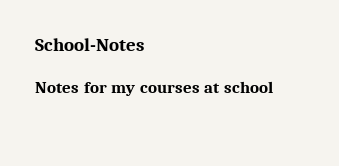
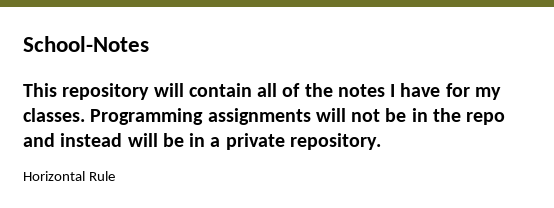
[35,81,273,96] Notes for my courses at school -> [23,83,501,100] [23,108,506,125] [23,133,381,150] [23,171,115,181] This repository will contain all of the notes I have for my classes. Programming assignments will not be in the repo and instead will be in a private repository. // Horizontal Rule

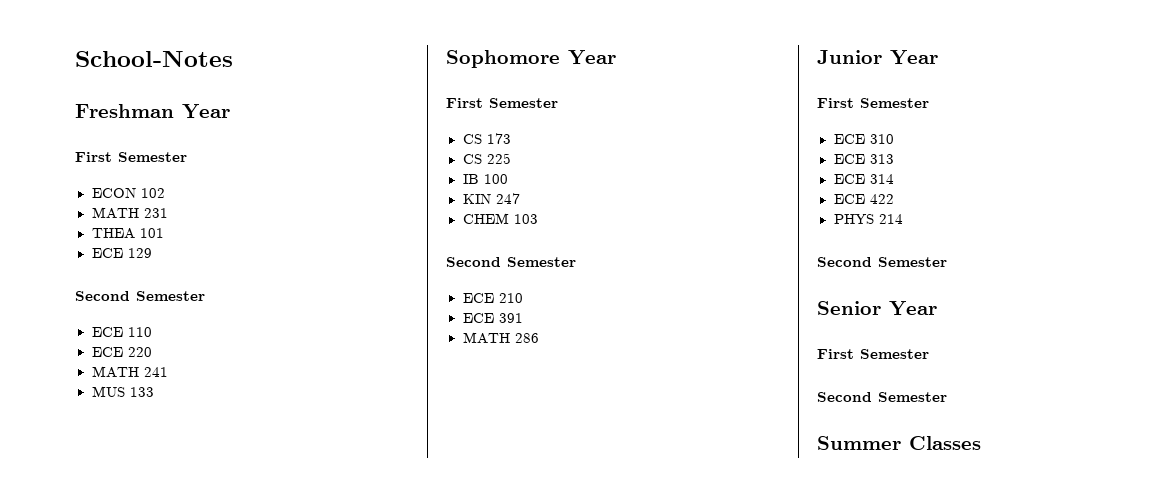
[23,83,501,100] [23,108,506,125] [23,133,381,150] [23,171,115,181] This repository will contain all of the notes I have for my classes. Programming assignments will not be in the repo and instead will be in a private repository. // Horizontal Rule -> [75,104,230,119] [75,152,187,162] [91,187,165,198] [91,207,168,219] [91,228,164,239] [91,248,152,258] [75,291,205,301] [91,327,152,337] [91,347,152,357] [91,366,168,378] [91,386,154,397] [446,50,616,68] [446,98,558,108] [462,133,511,144] [462,153,511,164] [462,174,508,184] [462,193,520,204] [462,213,538,224] [446,257,576,267] [462,293,523,303] [462,313,523,323] [462,332,539,344] [817,50,938,65] [817,98,929,108] [833,134,894,144] [833,154,894,164] [833,174,894,184] [833,194,894,204] [833,214,903,224] [817,257,947,267] [817,301,937,316] [817,349,929,359] [817,392,947,402] [817,436,981,450] Freshman Year // First Semester // ECON 102 // MATH 231 // THEA 101 // ECE 129 // Second Semester // ECE 110 // ECE 220 // MATH 241 // MUS 133 // Sophomore Year // First Semester // CS 173 // CS 225 // IB 100 // KIN 247 // CHEM 103 // Second Semester // ECE 210 // ECE 391 // MATH 286 // Junior Year // First Semester // ECE 310 // ECE 313 // ECE 314 // ECE 422 // PHYS 214 // Second Semester // Senior Year // First Semester // Second Semester // Summer Classes

